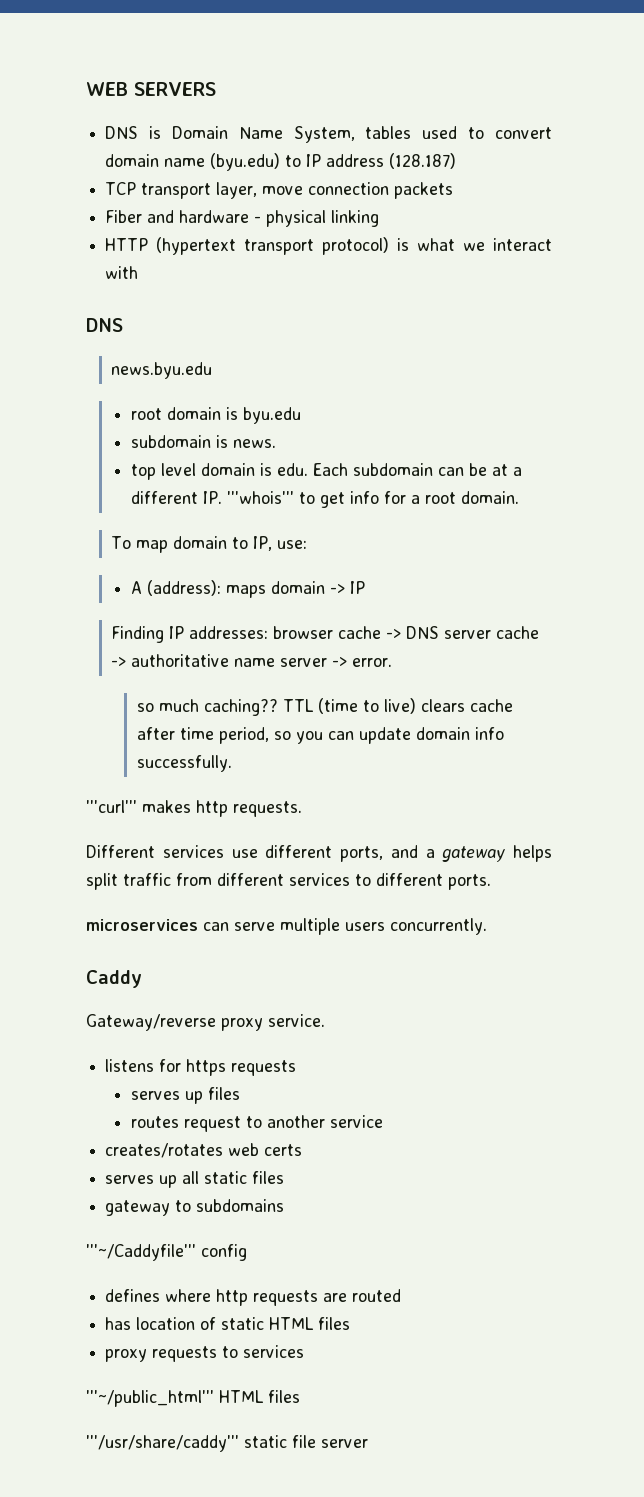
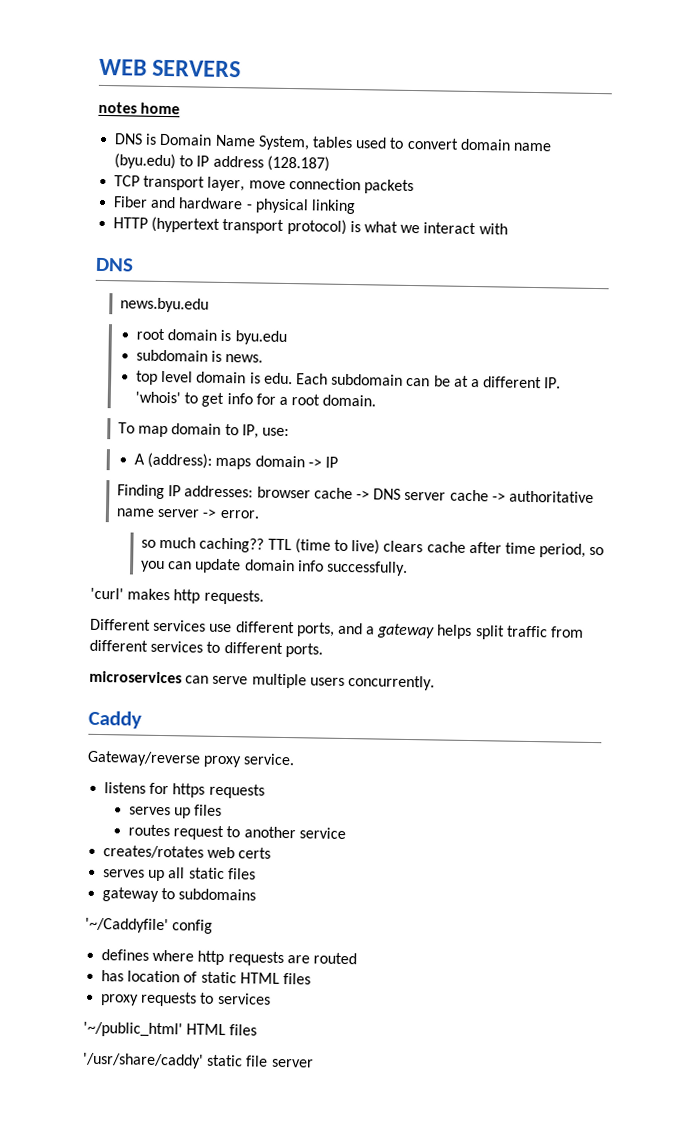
(216, 89) none -> [98,101,181,115] // notes home
[226,491,294,504] '''whois''' -> [135,391,182,404] 'whois'
[86,800,137,813] '''curl''' -> [90,587,124,600] 'curl'
[86,1244,196,1261] '''~/Caddyfile''' -> [85,917,169,934] '~/Caddyfile'
[86,1390,300,1407] [86,1435,239,1452] '''~/public_html''' HTML files // '''/usr/share/caddy''' -> [83,1021,258,1038] [82,1052,204,1069] '~/public_html' HTML files // '/usr/share/caddy'

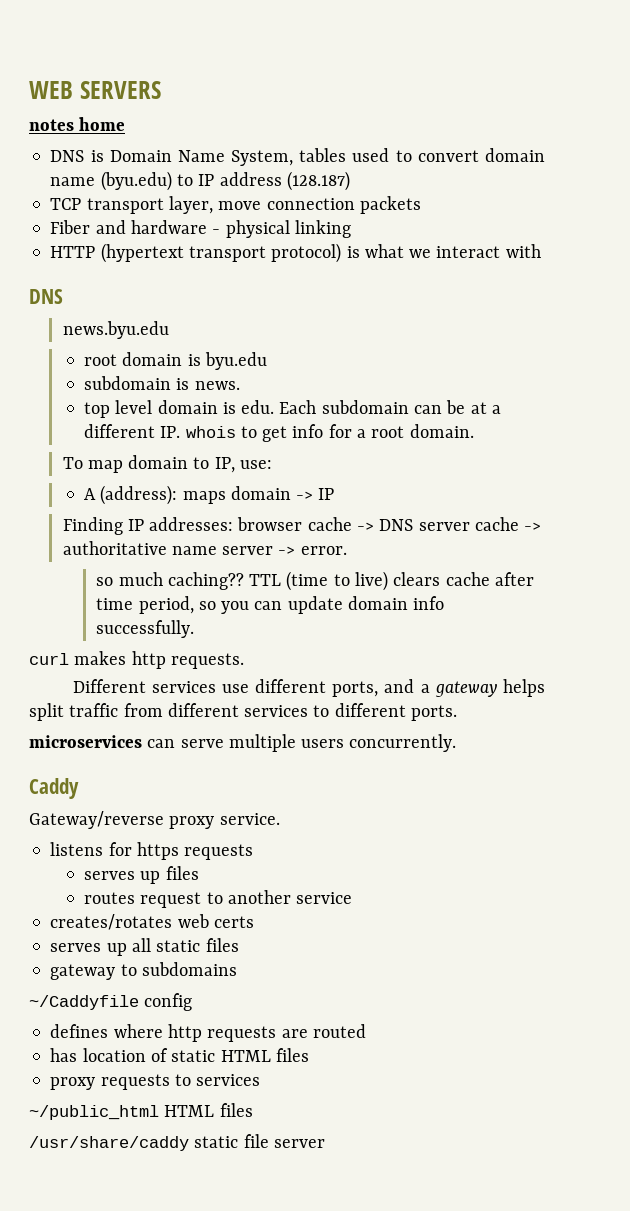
[135,391,182,404] 'whois' -> [185,426,236,438] whois
[90,587,124,600] 'curl' -> [29,653,69,665] curl
[85,917,169,934] '~/Caddyfile' -> [29,995,139,1010] ~/Caddyfile
[83,1021,258,1038] [82,1052,204,1069] '~/public_html' HTML files // '/usr/share/caddy' -> [29,1103,253,1120] [29,1136,189,1151] ~/public_html HTML files // /usr/share/caddy

